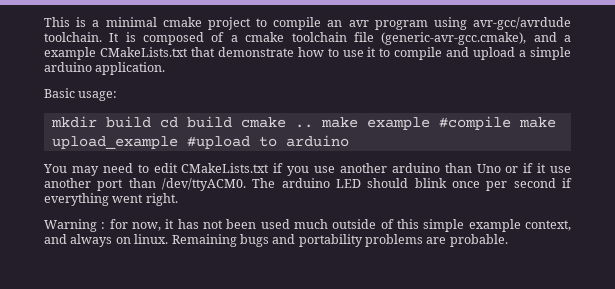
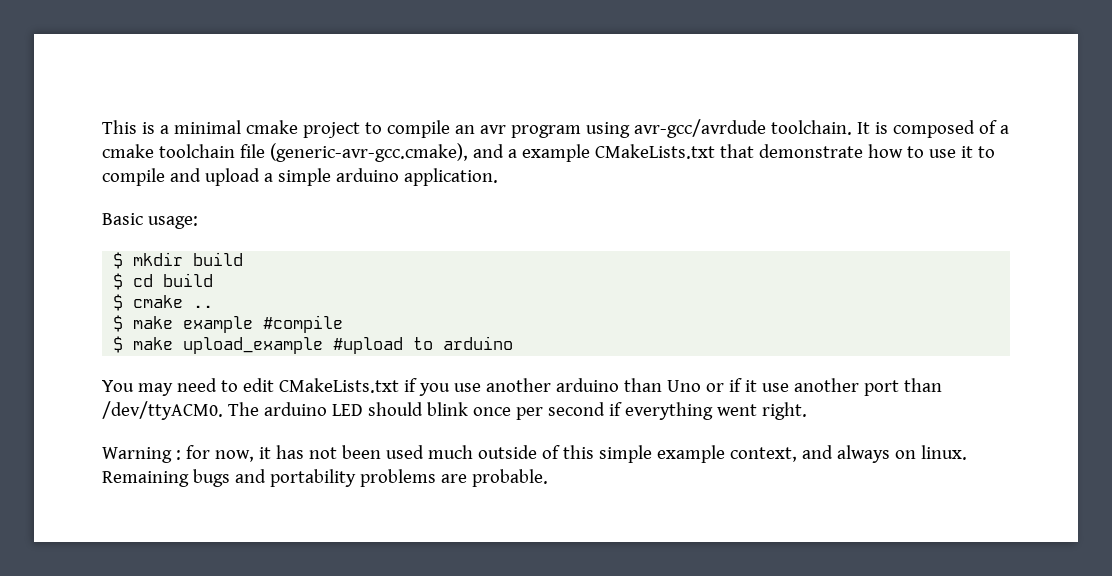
(118, 96) none -> [113,252,124,269] $
(151, 122) none -> [113,273,124,290] // $
(232, 122) none -> [113,294,124,311] // $
(313, 126) none -> [113,315,124,332] // $
(511, 123) none -> [113,336,124,353] // $

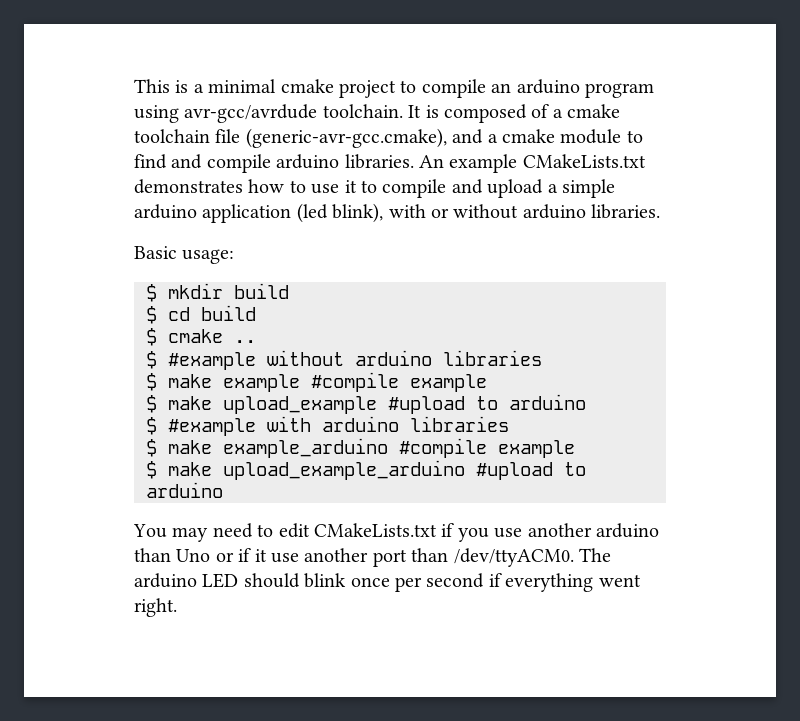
[479,125,506,134] avr -> [516,79,580,94] arduino
[521,144,863,162] example CMakeLists.txt that demonstrate -> [501,129,643,144] [134,154,646,173] [134,179,243,194] cmake module to find and compile arduino libraries. An example CMakeLists.txt demonstrates
[403,168,498,186] application. -> [202,203,661,223] application (led blink), with or without arduino libraries.
(214, 306) none -> [146,350,542,370] // $ #example without arduino libraries
(344, 324) none -> [410,374,487,392] example
(514, 343) none -> [146,416,509,436] [146,438,575,458] [146,460,586,480] [146,482,223,498] // $ #example with arduino libraries // $ make example_arduino #compile example // $ make upload_example_arduino #upload to arduino
[102,445,967,463] [102,469,548,487] // Warning : for now, it has not been used much outside of this simple example context, and always on linux. Remaining bugs and portability problems are probable. -> (177, 607) none

